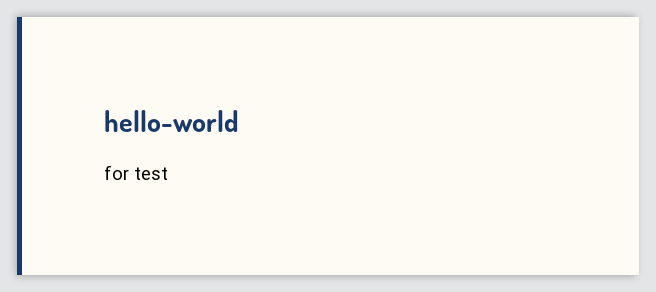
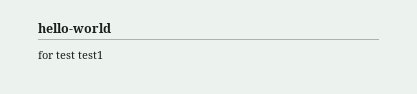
(168, 173) none -> [78,51,103,59] test1

